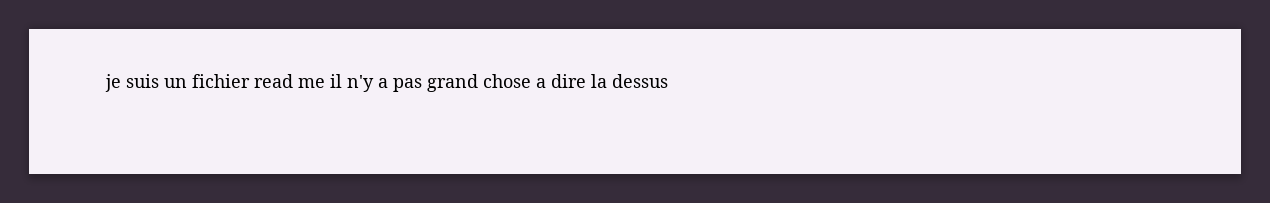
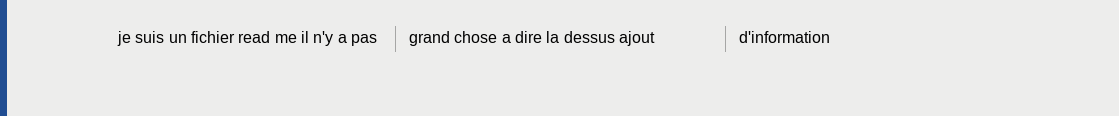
(668, 81) none -> [618,31,830,46] ajout d'information

